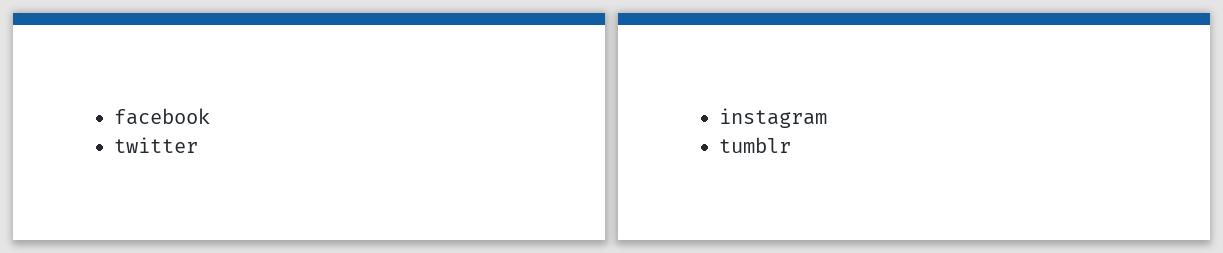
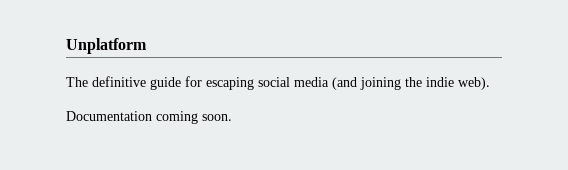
[114,108,210,125] [114,137,198,153] [719,108,827,128] [719,137,791,153] facebook // twitter // instagram // tumblr -> [66,38,147,54] [66,76,490,90] [66,111,232,124] Unplatform // The definitive guide for escaping social media (and joining the indie web). // Documentation coming soon.

